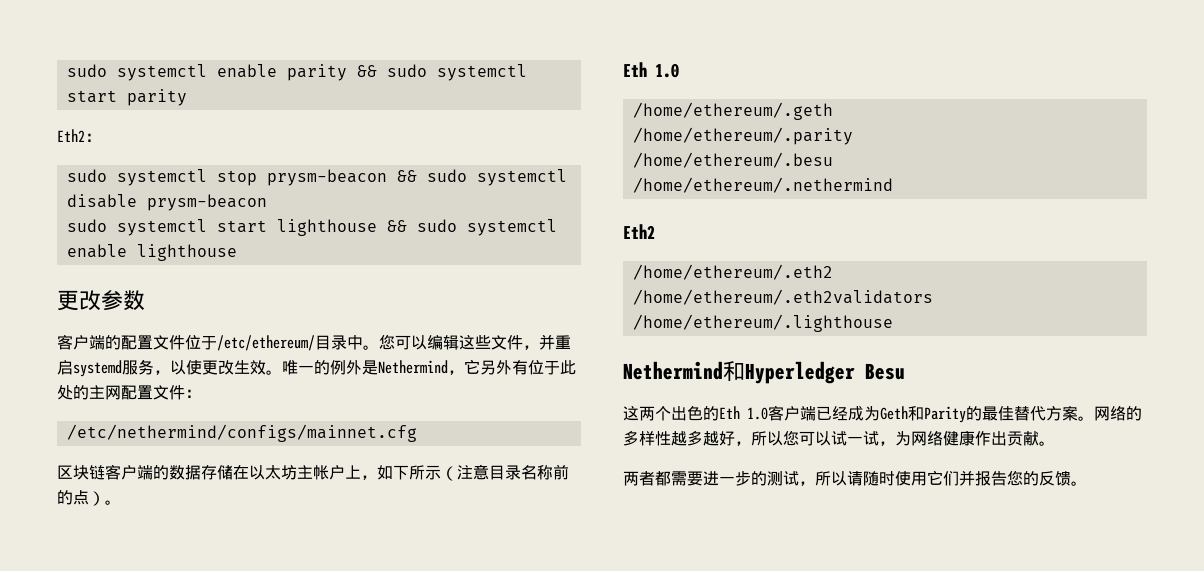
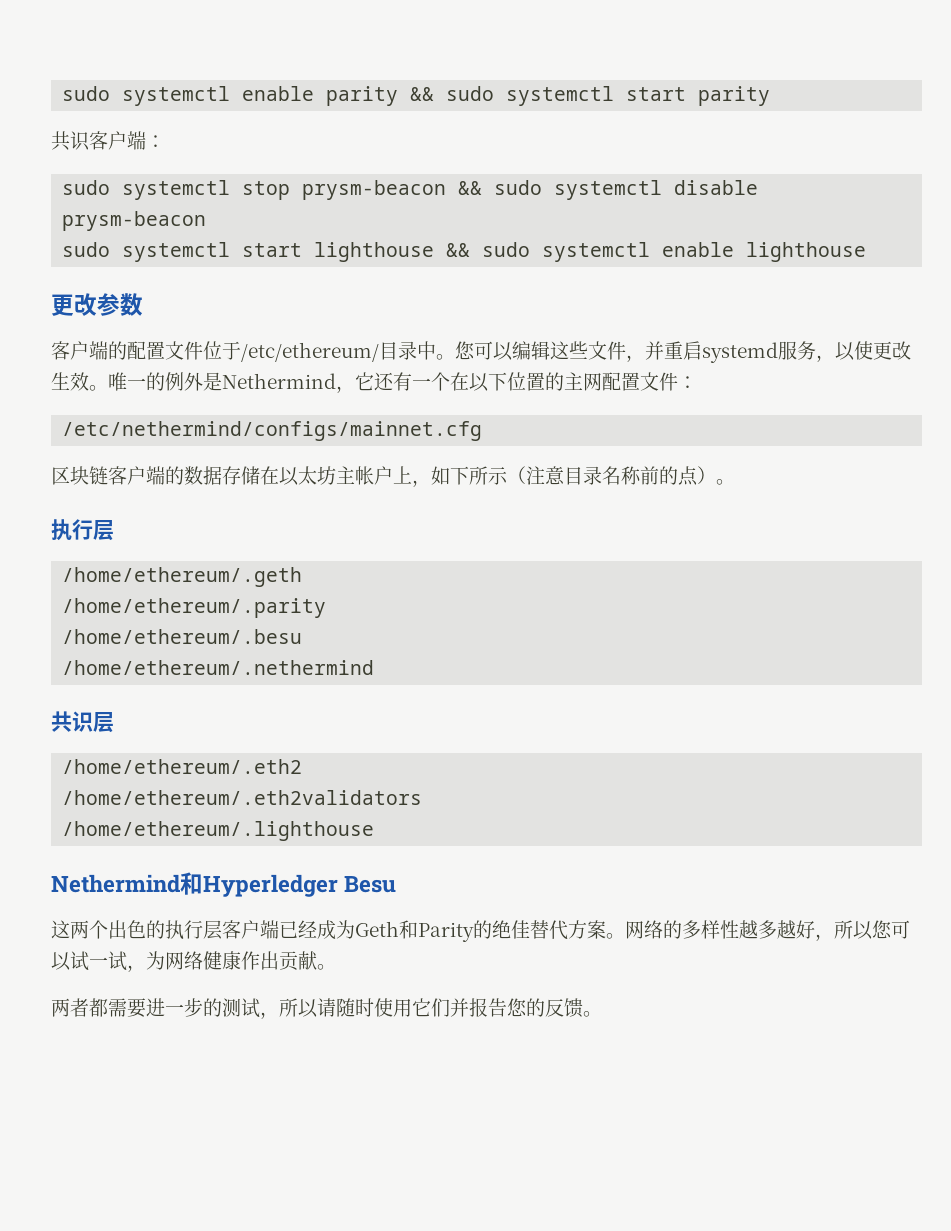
[57,129,85,142] Eth2 -> [51,131,146,151] 共识客户端
[480,360,576,375] [57,385,73,400] 另外有位于此处 -> [374,372,545,392] 还有一个在以下位置
[623,62,679,78] Eth 1.0 -> [51,519,114,541] 执行层
[623,224,655,239] Eth2 -> [51,711,114,733] 共识层
[719,406,768,420] Eth 1.0 -> [165,920,222,940] 执行层
[982,406,998,421] 最 -> [492,920,511,939] 绝

